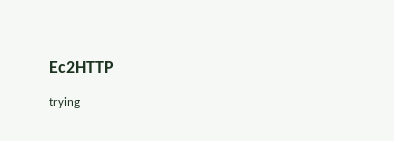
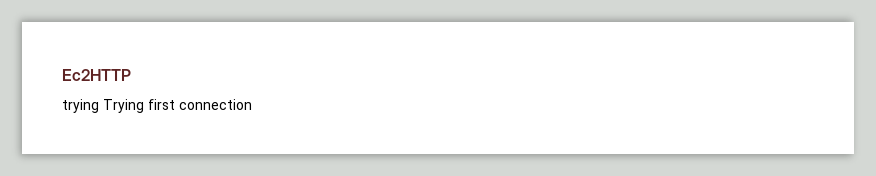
(80, 102) none -> [103,99,252,113] Trying first connection

